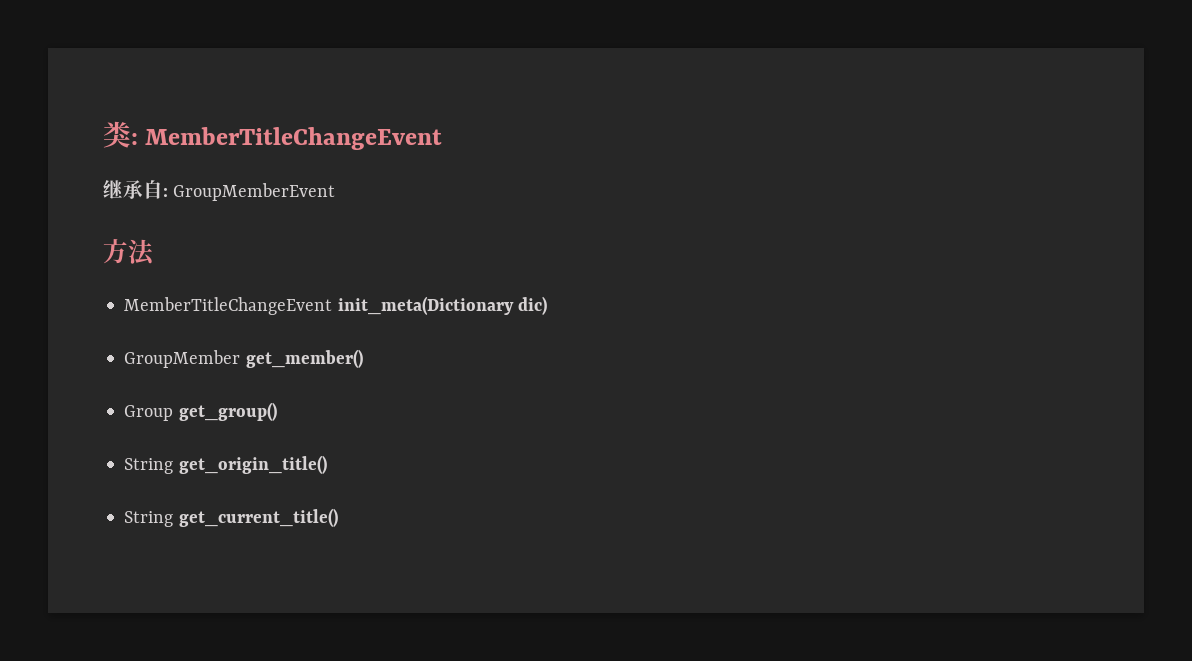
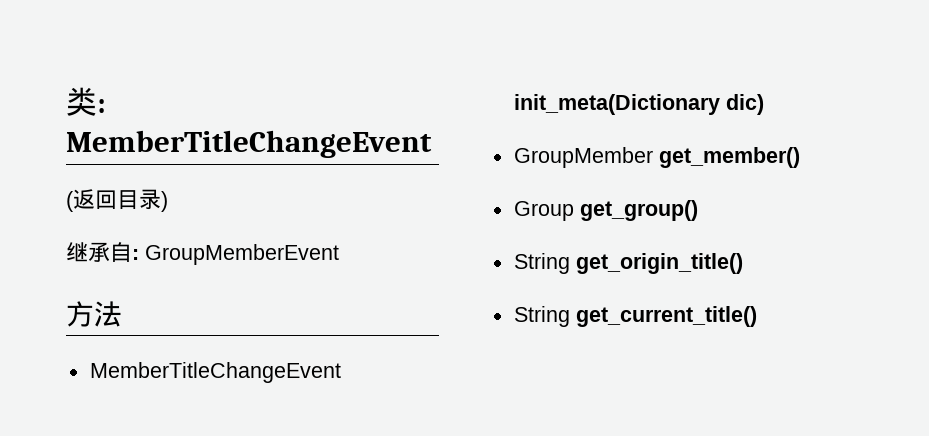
(443, 138) none -> [66,189,168,212] // (返回目录)

